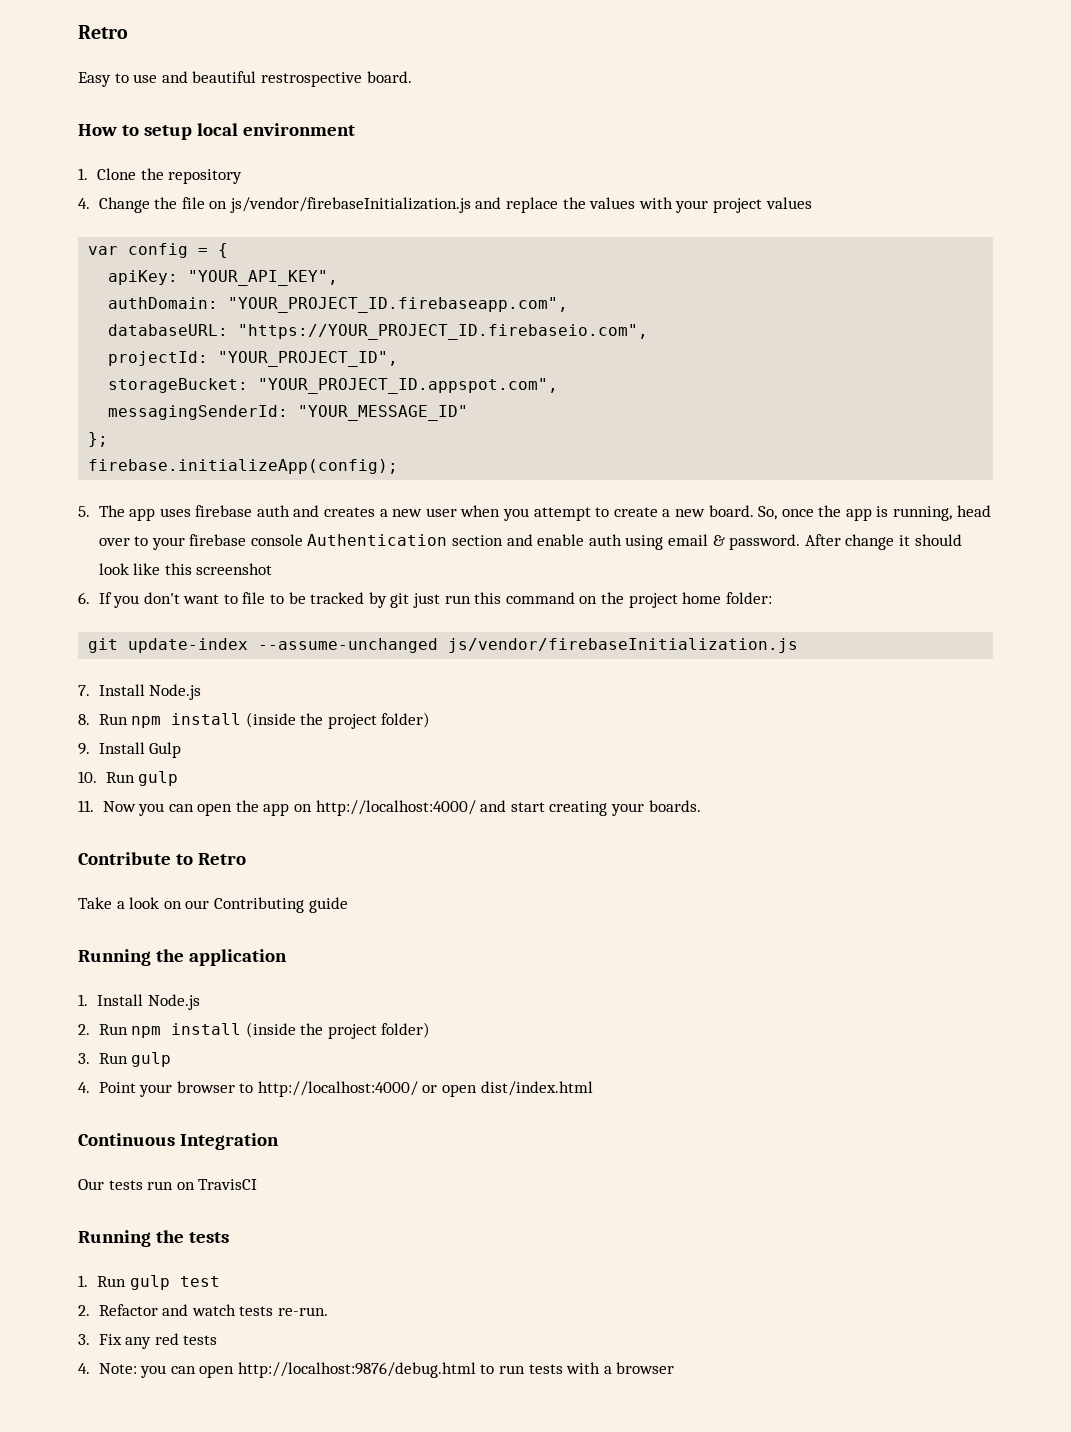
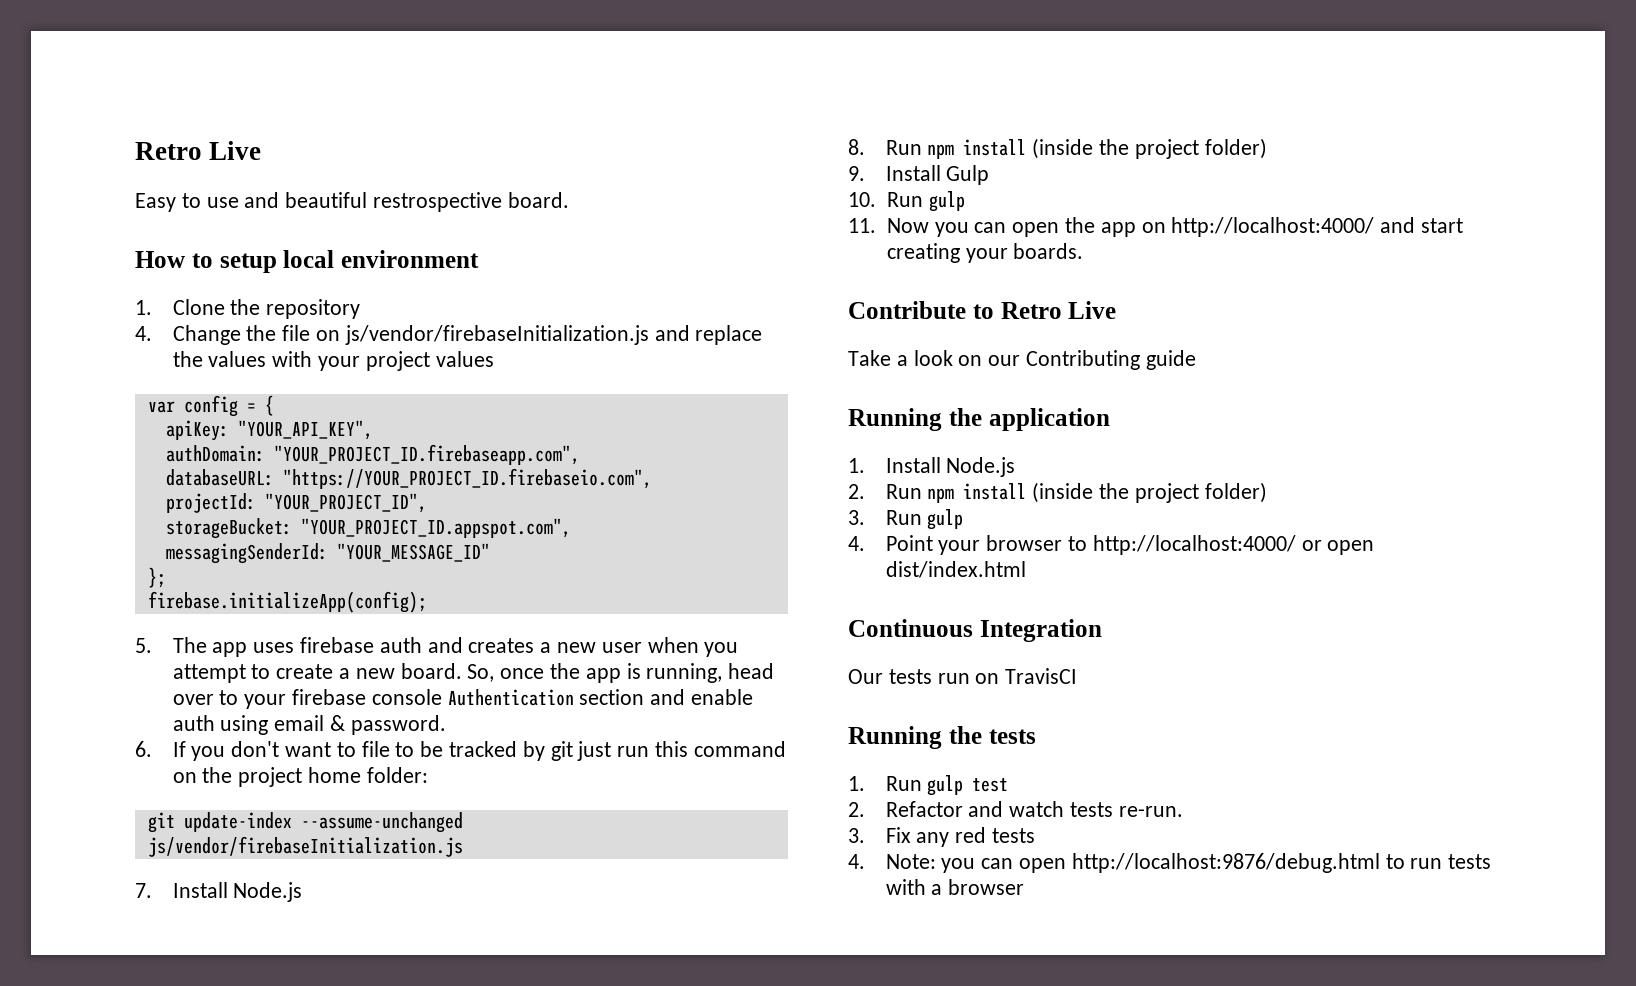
[78,25,128,39] Retro -> [135,141,262,160] Retro Live
[804,534,962,550] [98,563,273,575] After change it should look like this screenshot -> (446, 725) none
(246, 859) none -> [1068,301,1117,319] Live

